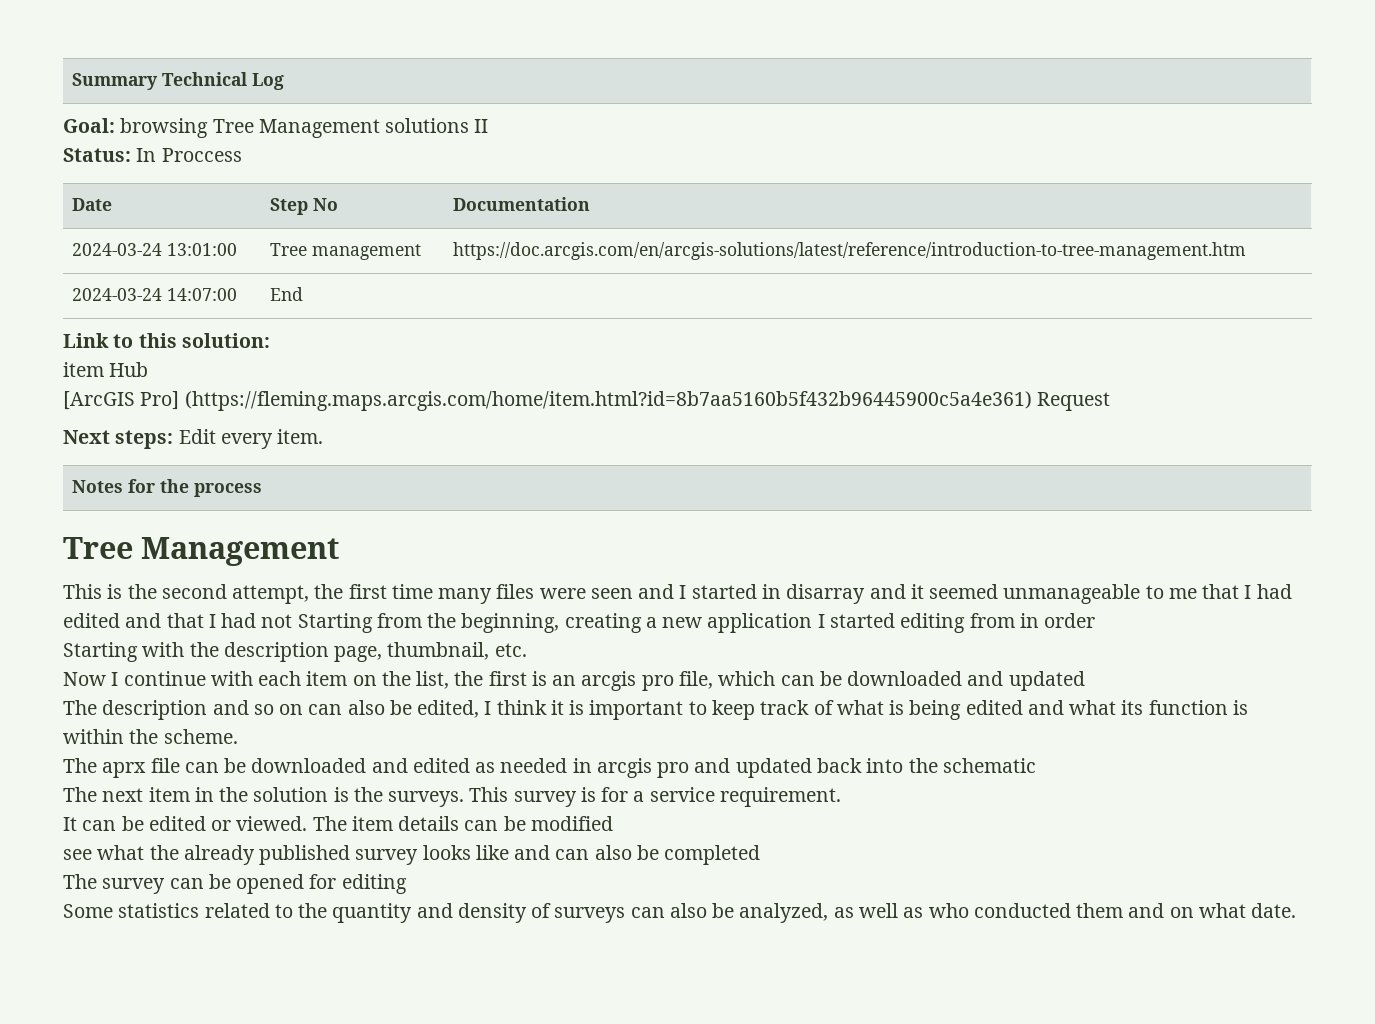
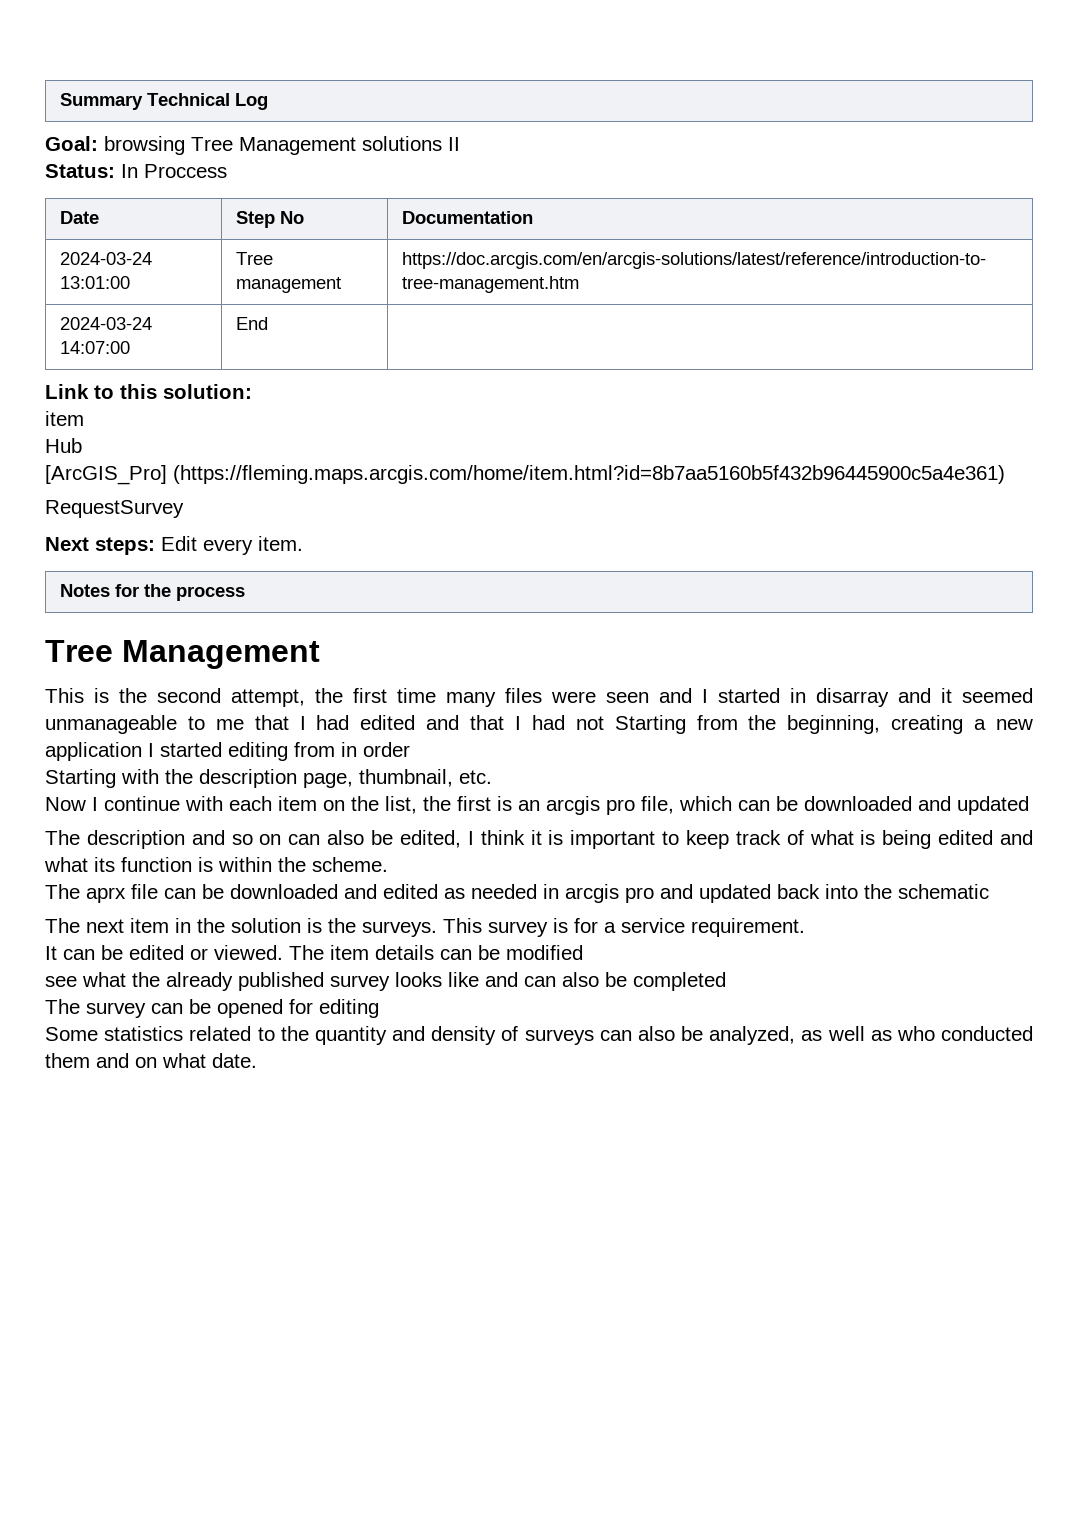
(104, 369) none -> (84, 418) //
[63,391,180,410] [ArcGIS Pro] -> [45,465,167,485] [ArcGIS_Pro]
[1036,392,1110,411] Request -> [45,500,184,518] // RequestSurvey

